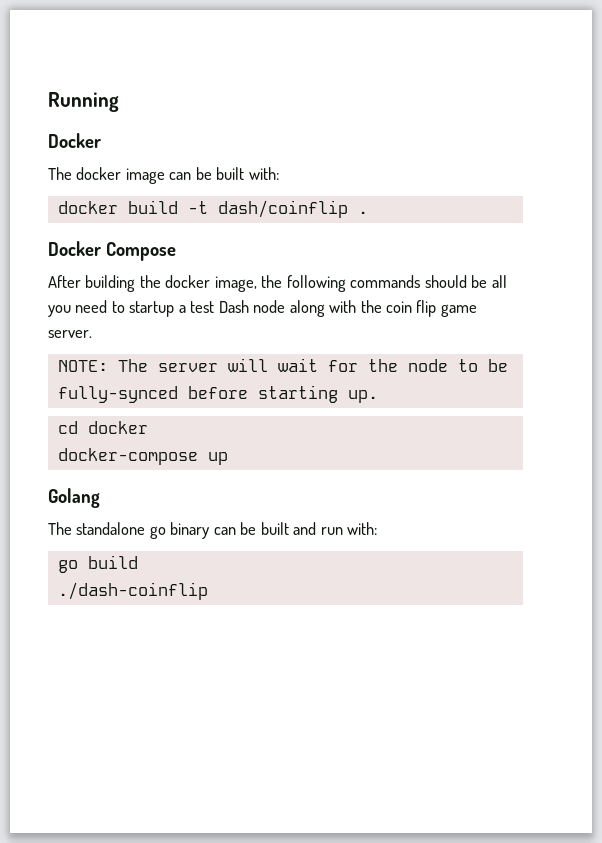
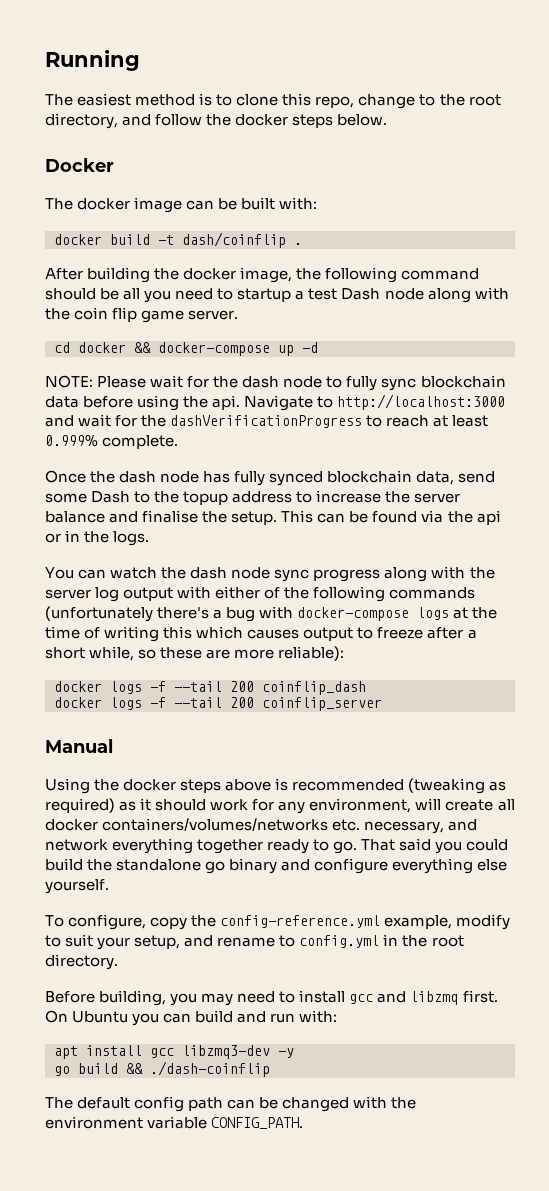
(119, 102) none -> [45,93,501,109] [45,113,388,129] // The easiest method is to clone this repo, change to the root directory, and follow the docker steps below.
[48,241,176,261] // Docker Compose -> (302, 244) none
[350,275,421,288] commands -> [401,268,480,280] command
[57,358,398,372] NOTE: The server will wait for the -> [54,342,318,356] [45,375,280,388] cd docker && docker-compose up -d // NOTE: Please wait for the dash
[487,359,508,372] [57,385,378,403] [57,421,148,434] [57,448,228,465] [48,488,100,508] [48,522,378,539] [57,555,138,573] [57,582,208,600] be fully-synced before starting up. // cd docker // docker-compose up // Golang // The standalone go binary can be built and run with: // go build // ./dash-coinflip -> [346,375,506,391] [45,394,506,411] [45,414,489,428] [45,434,179,449] [45,470,496,486] [45,490,461,505] [45,510,501,525] [45,530,150,546] [45,566,495,582] [45,586,476,602] [45,606,498,622] [45,626,477,642] [45,646,345,661] [54,681,366,695] [54,697,382,711] [45,739,113,753] [45,778,507,794] [45,798,515,814] [45,818,478,834] [45,838,509,854] [45,858,508,874] [45,879,109,894] [45,914,511,930] [45,934,464,950] [45,954,118,970] [45,990,498,1006] [45,1010,338,1026] [54,1045,294,1059] [54,1061,270,1077] [45,1096,417,1112] [45,1116,304,1129] fully sync blockchain data before using the api. Navigate to http://localhost:3000 and wait for the dashVerificationProgress to reach at least 0.999% complete. // Once the dash node has fully synced blockchain data, send some Dash to the topup address to increase the server balance and finalise the setup. This can be found via the api or in the logs. // You can watch the dash node sync progress along with the server log output with either of the following commands (unfortunately there's a bug with docker-compose logs at the time of writing this which causes output to freeze after a short while, so these are more reliable): // docker logs -f --tail 200 coinflip_dash // docker logs -f --tail 200 coinflip_server // Manual // Using the docker steps above is recommended (tweaking as required) as it should work for any environment, will create all docker containers/volumes/networks etc. necessary, and network everything together ready to go. That said you could build the standalone go binary and configure everything else yourself. // To configure, copy the config-reference.yml example, modify to suit your setup, and rename to config.yml in the root directory. // Before building, you may need to install gcc and libzmq first. On Ubuntu you can build and run with: // apt install gcc libzmq3-dev -y // go build && ./dash-coinflip // The default config path can be changed with the environment variable CONFIG_PATH.

